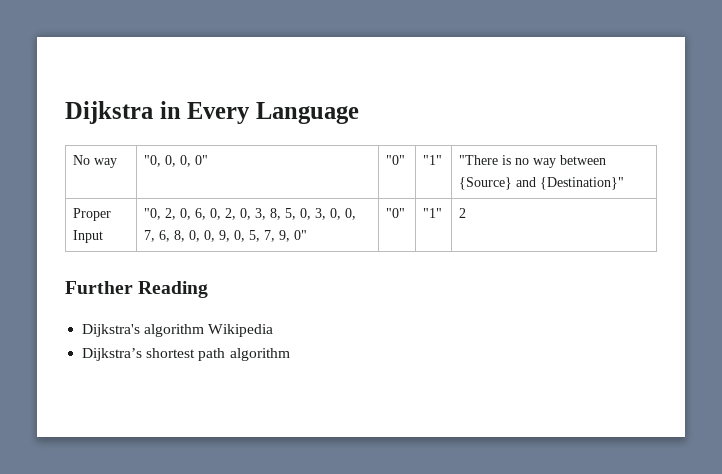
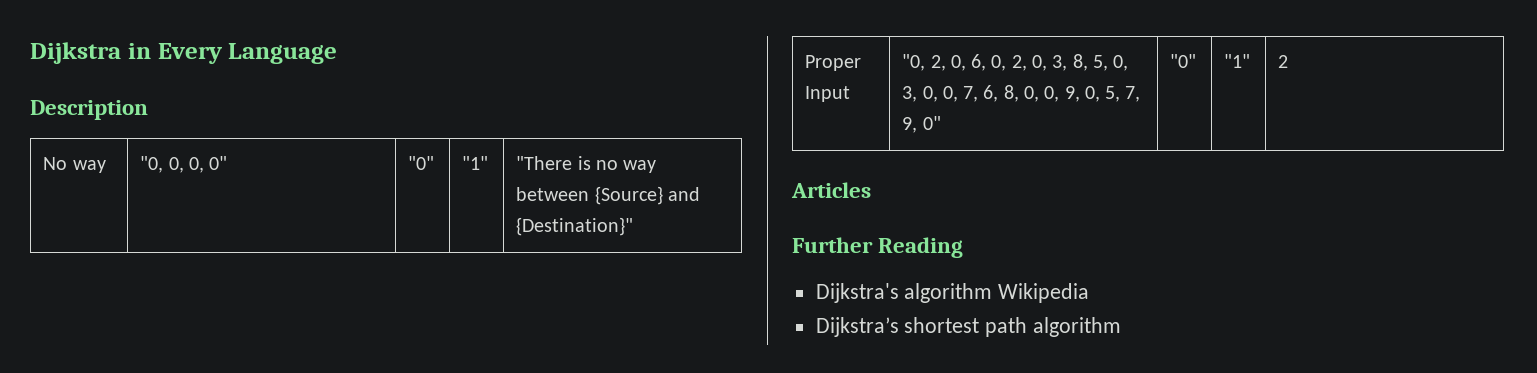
(359, 113) none -> [30,100,148,120] // Description
(467, 213) none -> [791,182,871,198] // Articles

